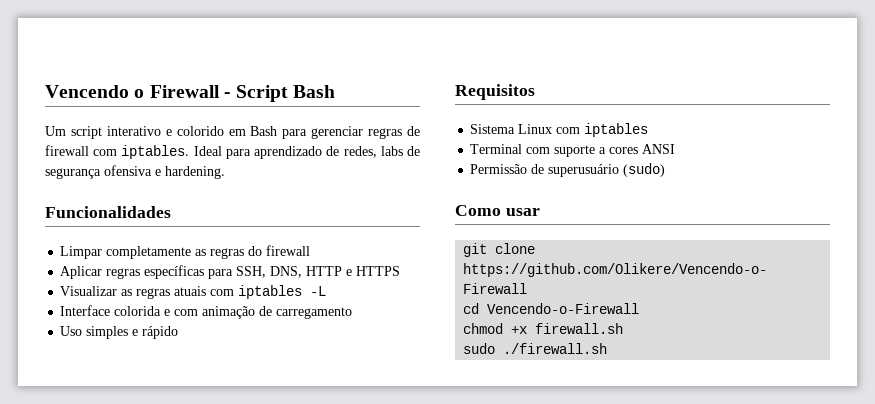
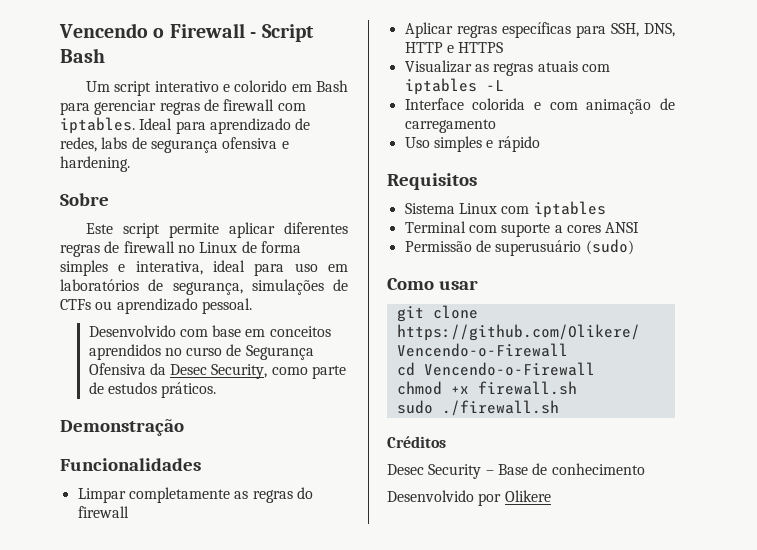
(225, 172) none -> [60,193,109,206] [85,222,348,238] [60,241,301,257] [60,260,349,276] [60,279,348,295] [60,298,252,314] [88,325,331,337] [88,344,314,360] [88,363,347,379] [88,382,217,398] [60,419,184,436] // Sobre // Este script permite aplicar diferentes regras de firewall no Linux de forma simples e interativa, ideal para uso em laboratórios de segurança, simulações de CTFs ou aprendizado pessoal. // Desenvolvido com base em conceitos aprendidos no curso de Segurança Ofensiva da Desec Security, como parte de estudos práticos. // Demonstração
(608, 348) none -> [387,436,446,448] [387,463,645,479] [387,490,551,506] // Créditos // Desec Security – Base de conhecimento // Desenvolvido por Olikere

